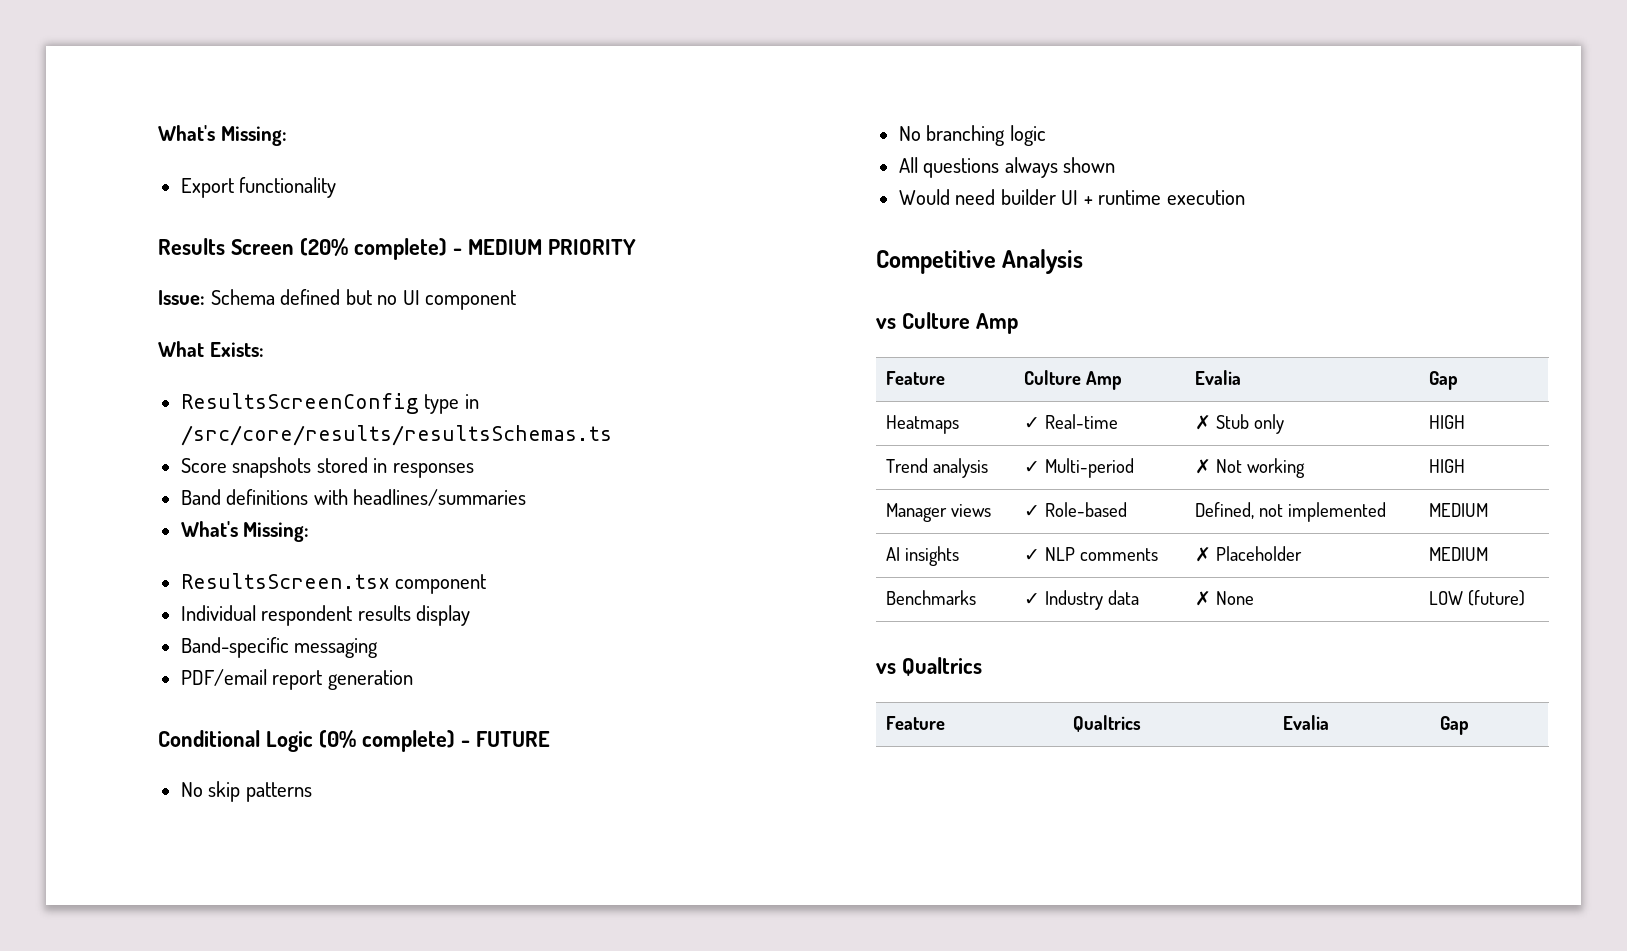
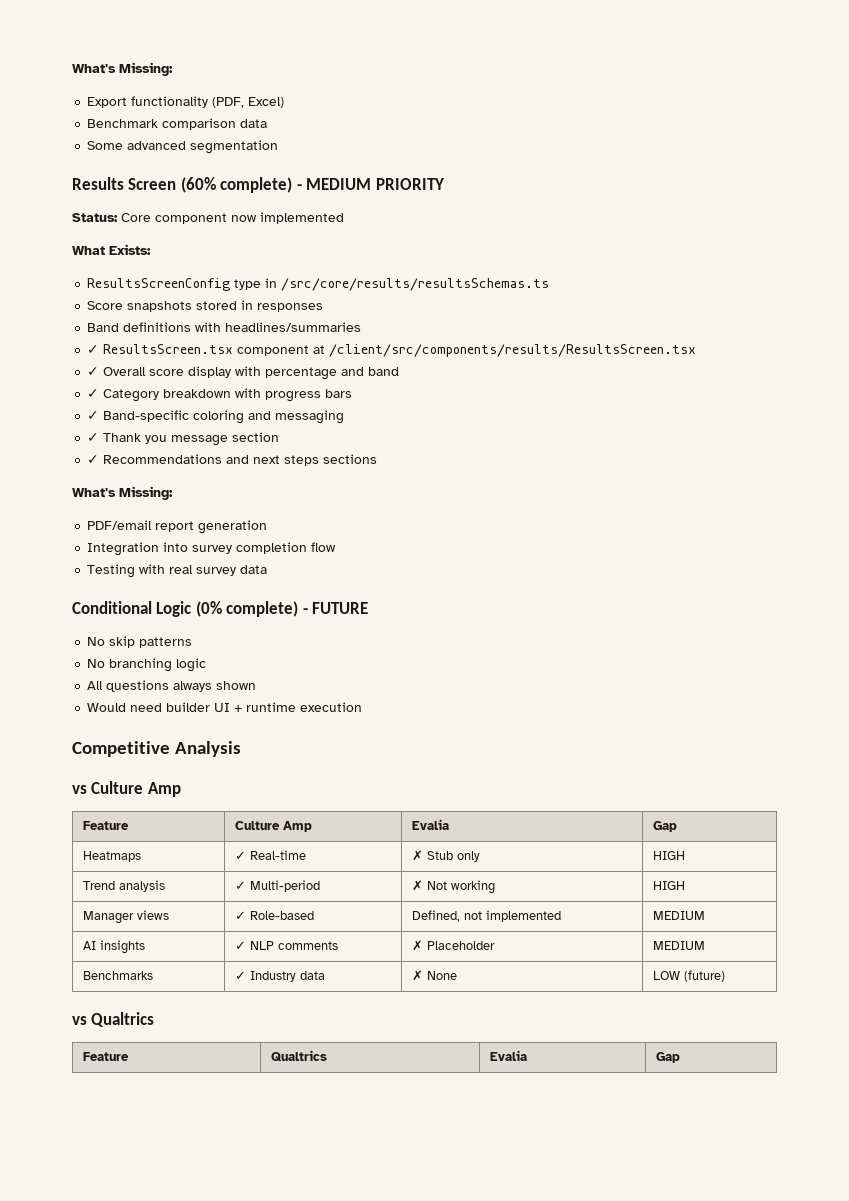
(337, 187) none -> [212,97,285,108] [87,118,268,130] [87,140,279,154] (PDF, Excel) // Benchmark comparison data // Some advanced segmentation
[299,238,348,256] (20% -> [180,177,216,193] (60%
[158,289,517,310] Issue: Schema defined but no UI component -> [72,212,344,224] Status: Core component now implemented
[180,521,310,542] [180,573,487,594] [180,605,471,626] [180,637,379,658] [180,669,413,690] What's Missing: // ResultsScreen.tsx component // Individual respondent results display // Band-specific messaging // PDF/email report generation -> [87,344,697,357] [87,366,400,380] [87,388,353,402] [87,410,345,424] [87,432,280,446] [87,454,378,466] [72,486,173,500] [87,520,268,534] [87,542,337,556] [87,564,268,578] ✓ ResultsScreen.tsx component at /client/src/components/results/ResultsScreen.tsx // ✓ Overall score display with percentage and band // ✓ Category breakdown with progress bars // ✓ Band-specific coloring and messaging // ✓ Thank you message section // ✓ Recommendations and next steps sections // What's Missing: // PDF/email report generation // Integration into survey completion flow // Testing with real survey data

